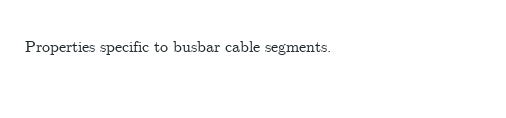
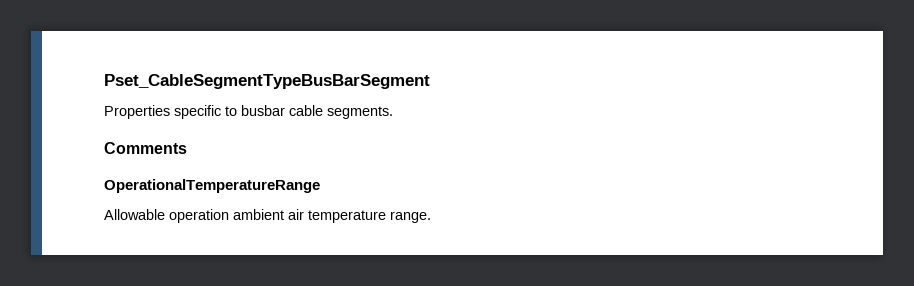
(25, 48) none -> [104,74,430,89] Pset_CableSegmentTypeBusBarSegment //
(331, 48) none -> [104,142,187,154] [104,179,320,193] [104,209,431,223] // Comments // OperationalTemperatureRange // Allowable operation ambient air temperature range.

